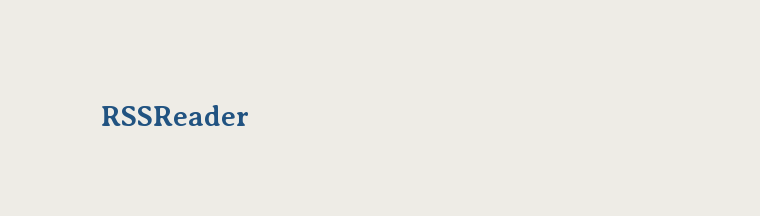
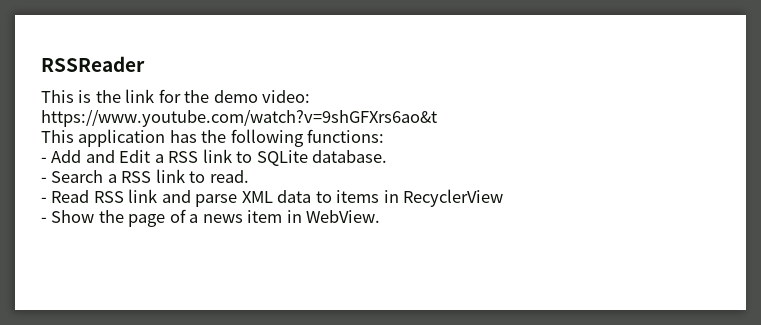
(249, 115) none -> [41,89,311,103] [41,109,437,127] [41,129,385,147] [41,149,388,166] [41,169,249,183] [41,189,504,207] [41,209,381,227] // This is the link for the demo video: https://www.youtube.com/watch?v=9shGFXrs6ao&t // This application has the following functions: // - Add and Edit a RSS link to SQLite database. // - Search a RSS link to read. // - Read RSS link and parse XML data to items in RecyclerView // - Show the page of a news item in WebView.

